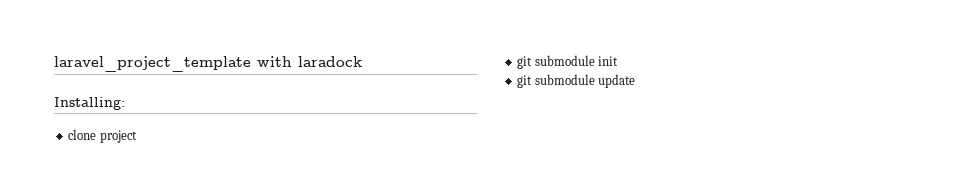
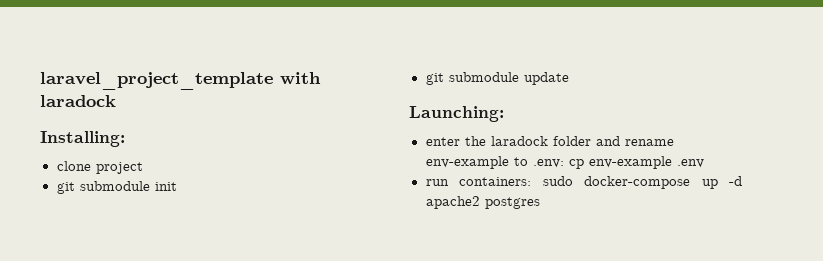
(636, 81) none -> [409,106,504,122] [425,136,674,146] [425,156,704,169] [425,176,742,189] [425,196,540,209] // Launching: // enter the laradock folder and rename env-example to .env: cp env-example .env // run containers: sudo docker-compose up -d apache2 postgres

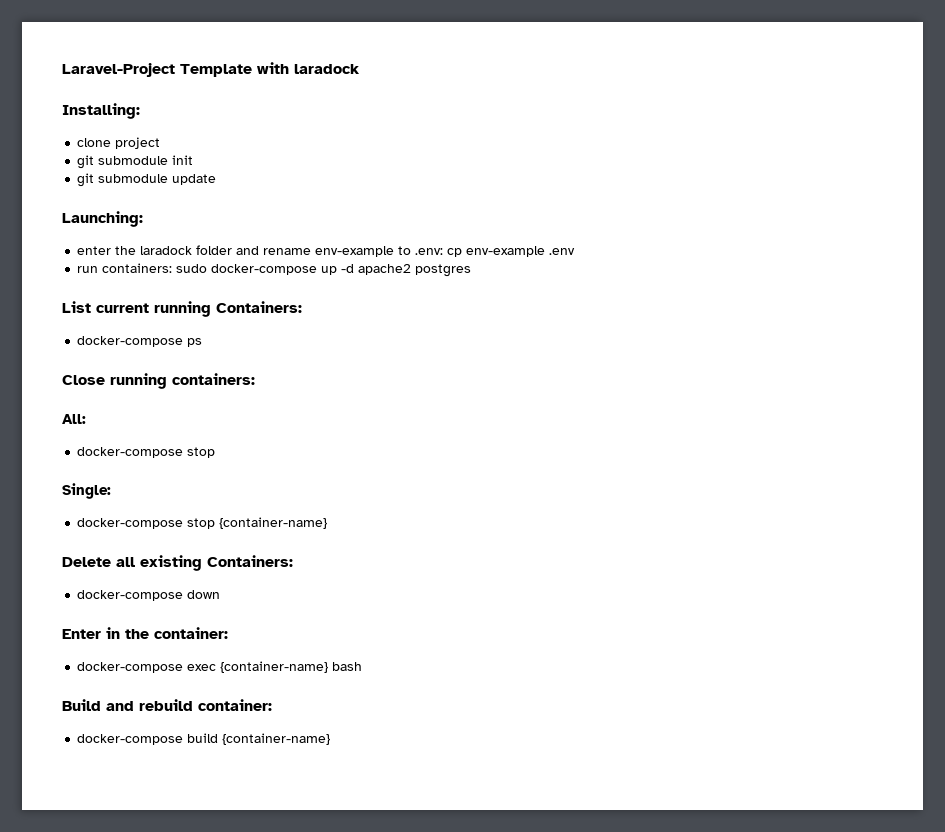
[40,72,273,90] laravel_project_template -> [62,63,252,77] Laravel-Project Template
(540, 203) none -> [62,301,302,317] [77,336,203,347] [62,373,255,389] [62,414,86,424] [77,447,216,458] [62,483,111,499] [77,517,328,529] [62,555,293,571] [77,590,221,601] [62,627,228,639] [77,661,363,673] [62,699,272,711] [77,733,331,745] // List current running Containers: // docker-compose ps // Close running containers: // All: // docker-compose stop // Single: // docker-compose stop {container-name} // Delete all existing Containers: // docker-compose down // Enter in the container: // docker-compose exec {container-name} bash // Build and rebuild container: // docker-compose build {container-name}

